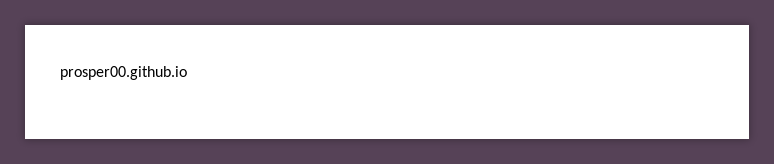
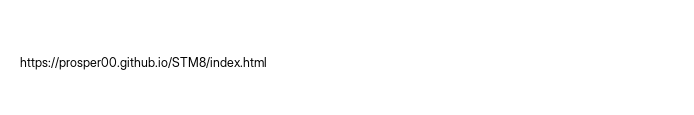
[60,66,187,80] prosper00.github.io -> [20,57,267,70] https://prosper00.github.io/STM8/index.html

